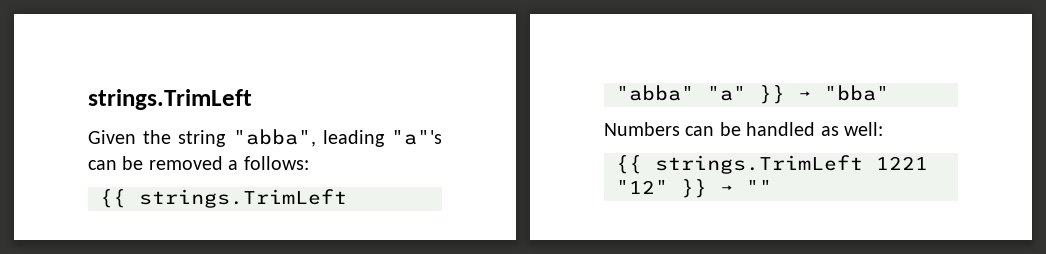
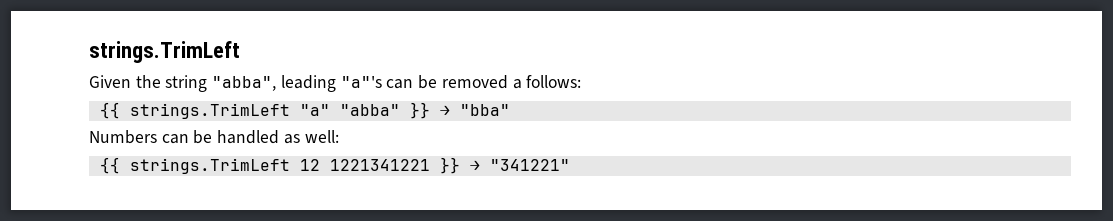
[616,85,746,101] "abba" "a" -> [299,104,400,116] "a" "abba"
[876,156,928,170] [616,179,772,198] 1221 "12" }} → "" -> [299,157,570,174] 12 1221341221 }} → "341221"

